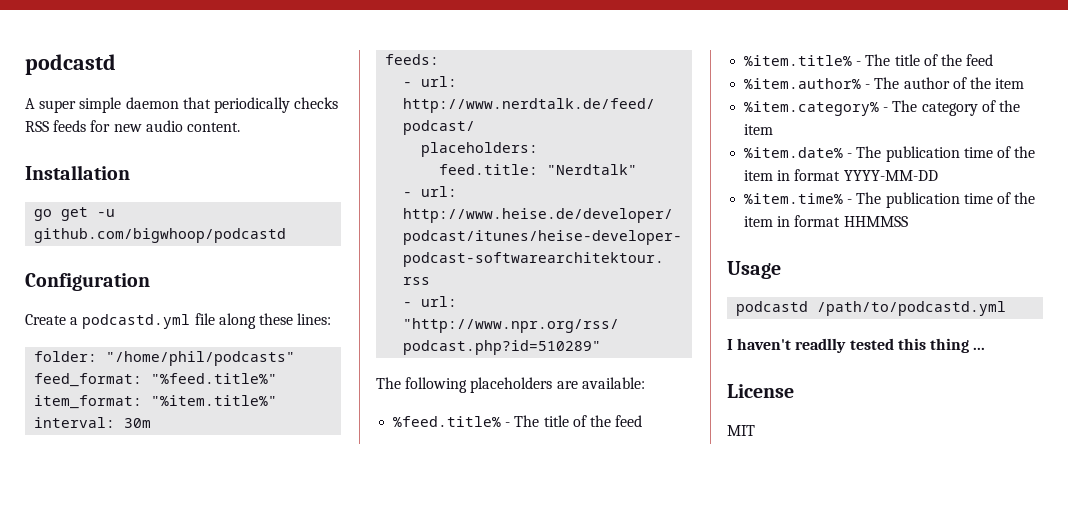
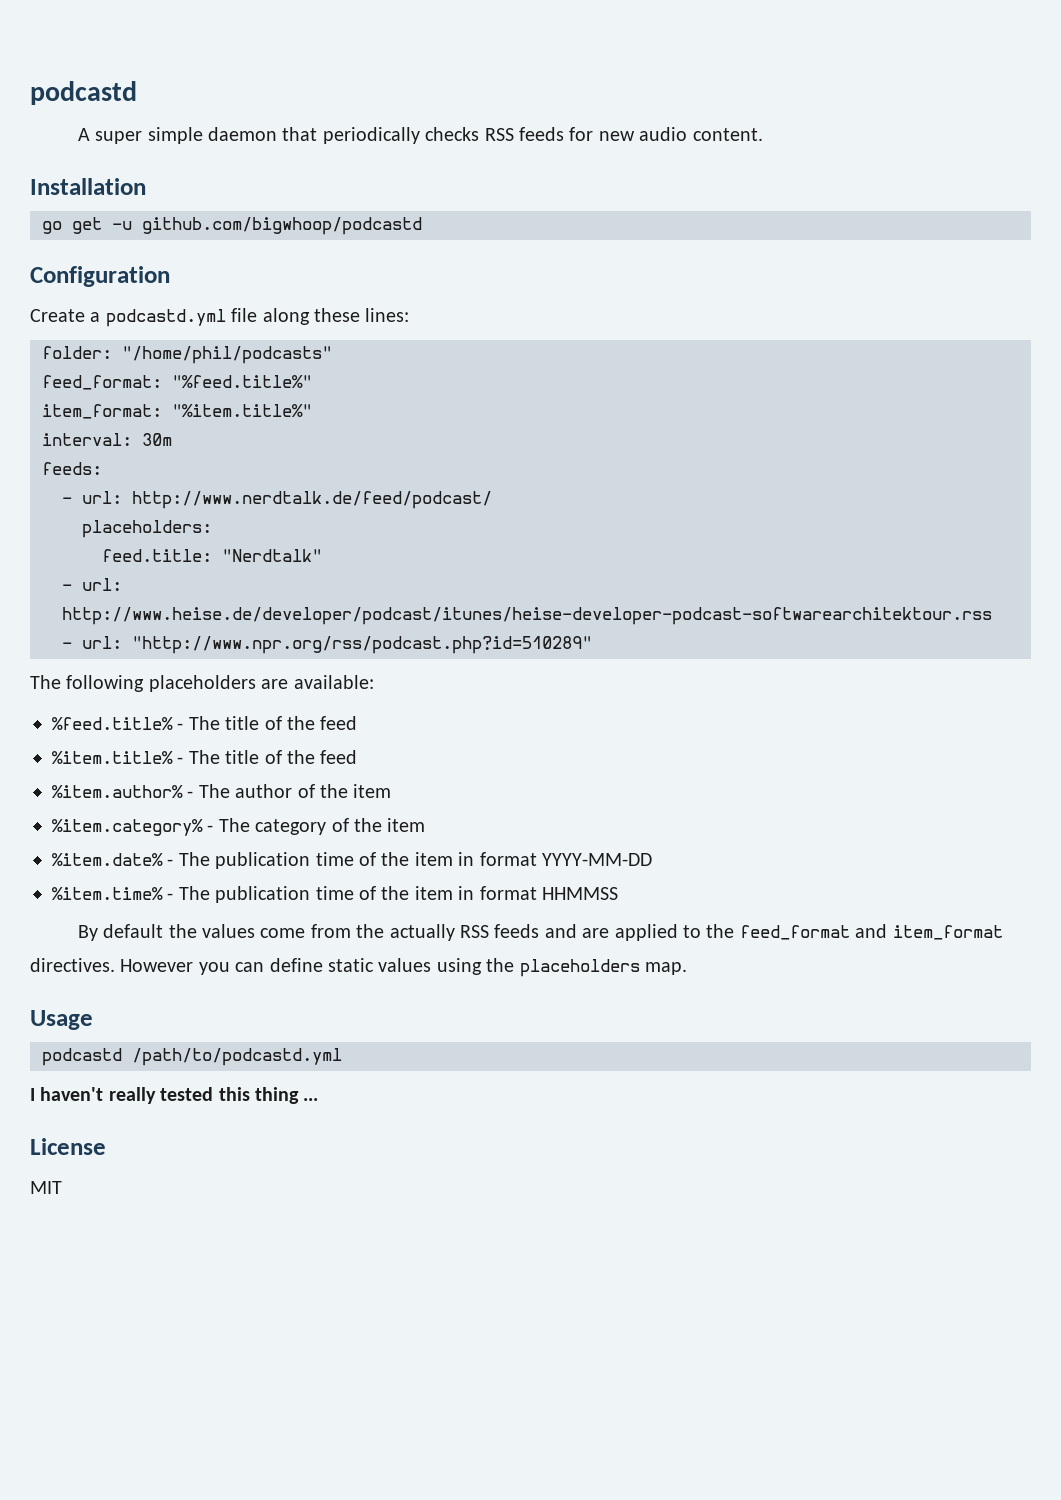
(908, 221) none -> [77,924,1003,941] [30,958,687,977] // By default the values come from the actually RSS feeds and are applied to the feed_format and item_format directives. However you can define static values using the placeholders map.
[795,338,847,353] readlly -> [108,1087,156,1104] really

